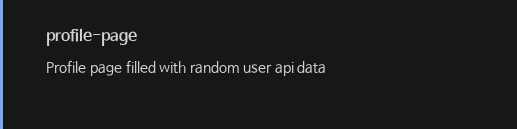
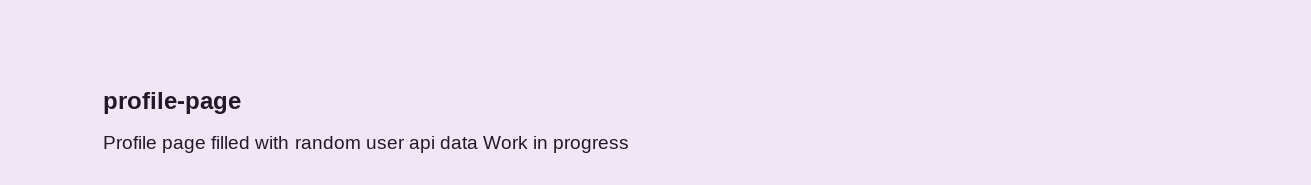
(327, 67) none -> [483,136,630,153] Work in progress

